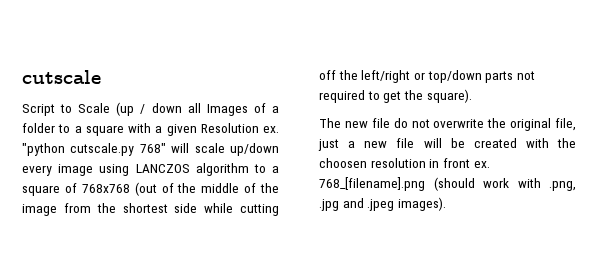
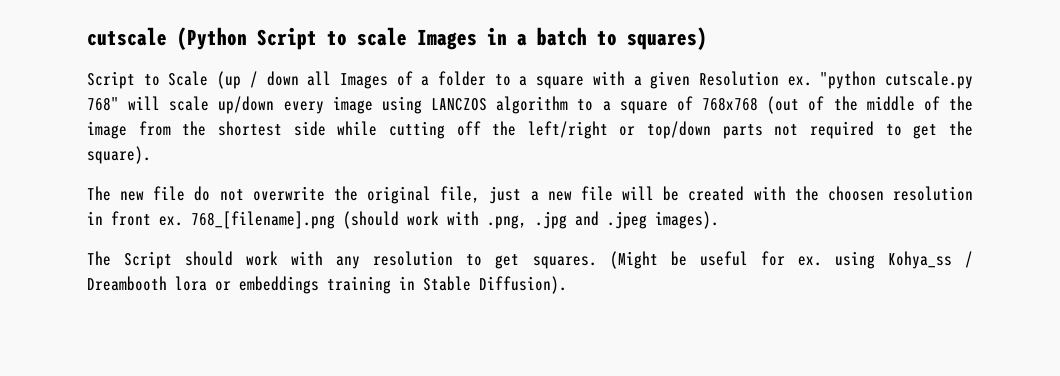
(101, 77) none -> [177,27,707,50] (Python Script to scale Images in a batch to squares)
(446, 204) none -> [87,251,973,269] [87,276,567,294] // The Script should work with any resolution to get squares. (Might be useful for ex. using Kohya_ss / Dreambooth lora or embeddings training in Stable Diffusion).

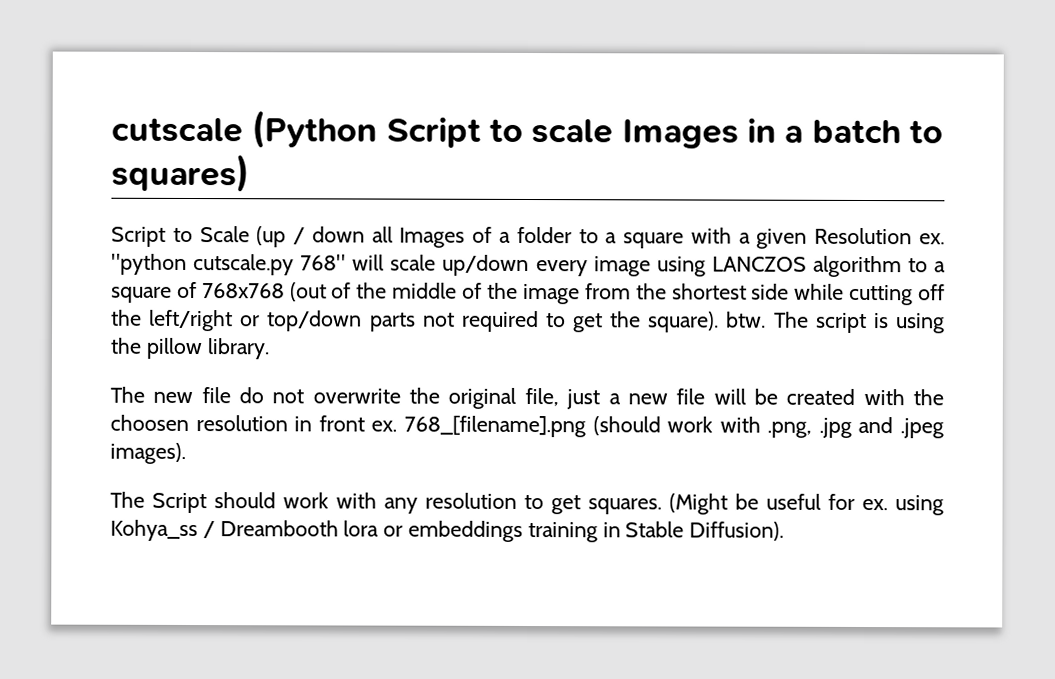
(151, 155) none -> [726,311,945,334] [110,337,270,360] btw. The script is using the pillow library.

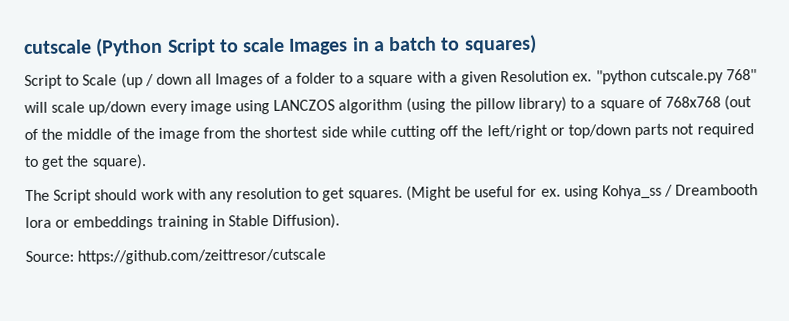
(902, 266) none -> [406,96,568,113] (using the pillow library)
[726,311,945,334] [110,337,270,360] [110,386,945,410] [110,414,944,439] [110,442,186,464] btw. The script is using the pillow library. // The new file do not overwrite the original file, just a new file will be created with the choosen resolution in front ex. 768_[filename].png (should work with .png, .jpg and .jpeg images). -> (147, 162) none
(785, 531) none -> [25,248,327,265] // Source: https://github.com/zeittresor/cutscale

